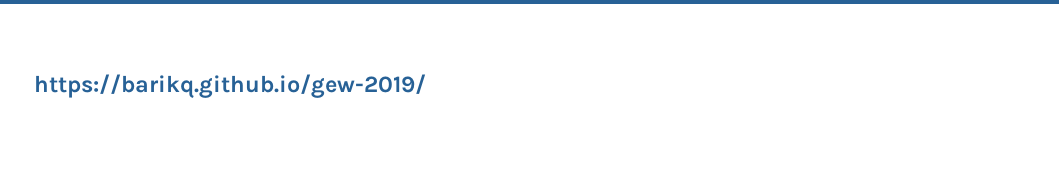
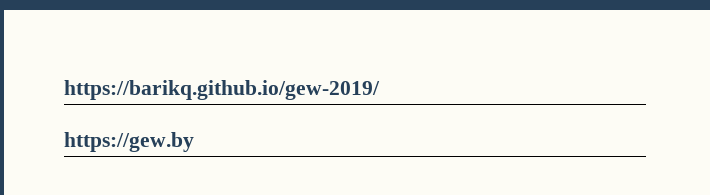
(426, 86) none -> [64,132,194,152] // https://gew.by

